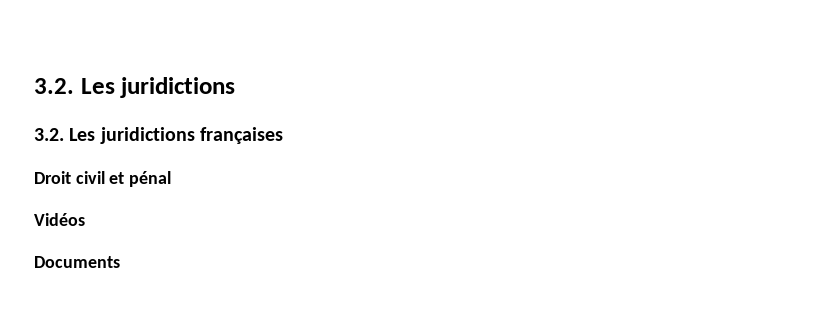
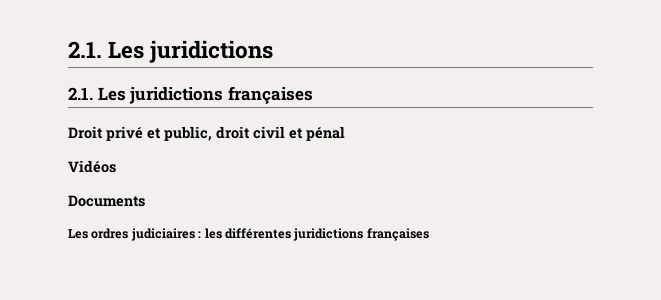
[34,78,74,94] 3.2. -> [68,41,102,58] 2.1.
[34,128,64,141] 3.2. -> [68,87,93,100] 2.1.
(71, 177) none -> [106,126,250,141] privé et public, droit
(120, 262) none -> [68,228,429,241] // Les ordres judiciaires : les différentes juridictions françaises

